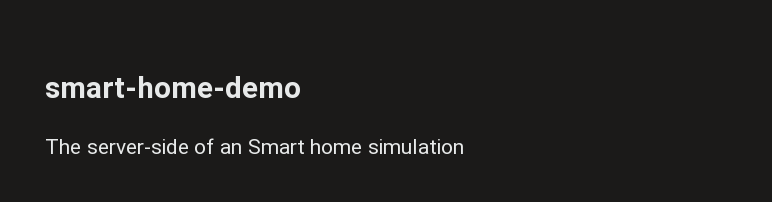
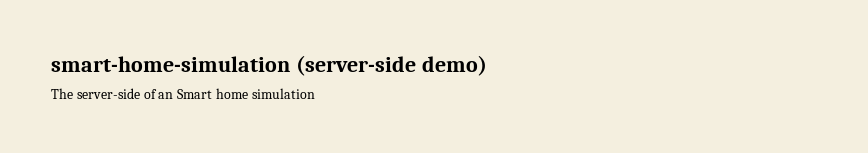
[45,76,301,98] smart-home-demo -> [51,55,487,76] smart-home-simulation (server-side demo)

